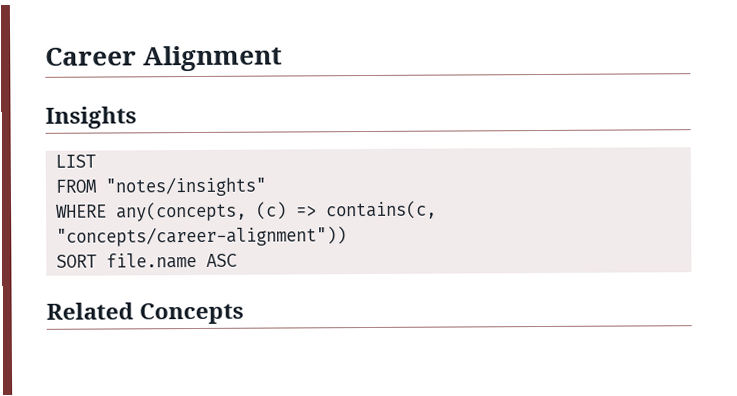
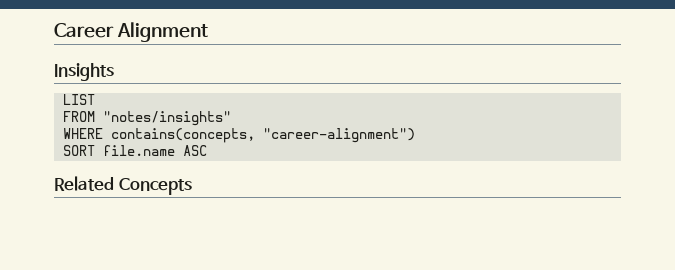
[115,200,437,222] [55,226,347,247] any(concepts, (c) => contains(c, "concepts/career-alignment")) -> [110,128,415,143] contains(concepts, "career-alignment")

